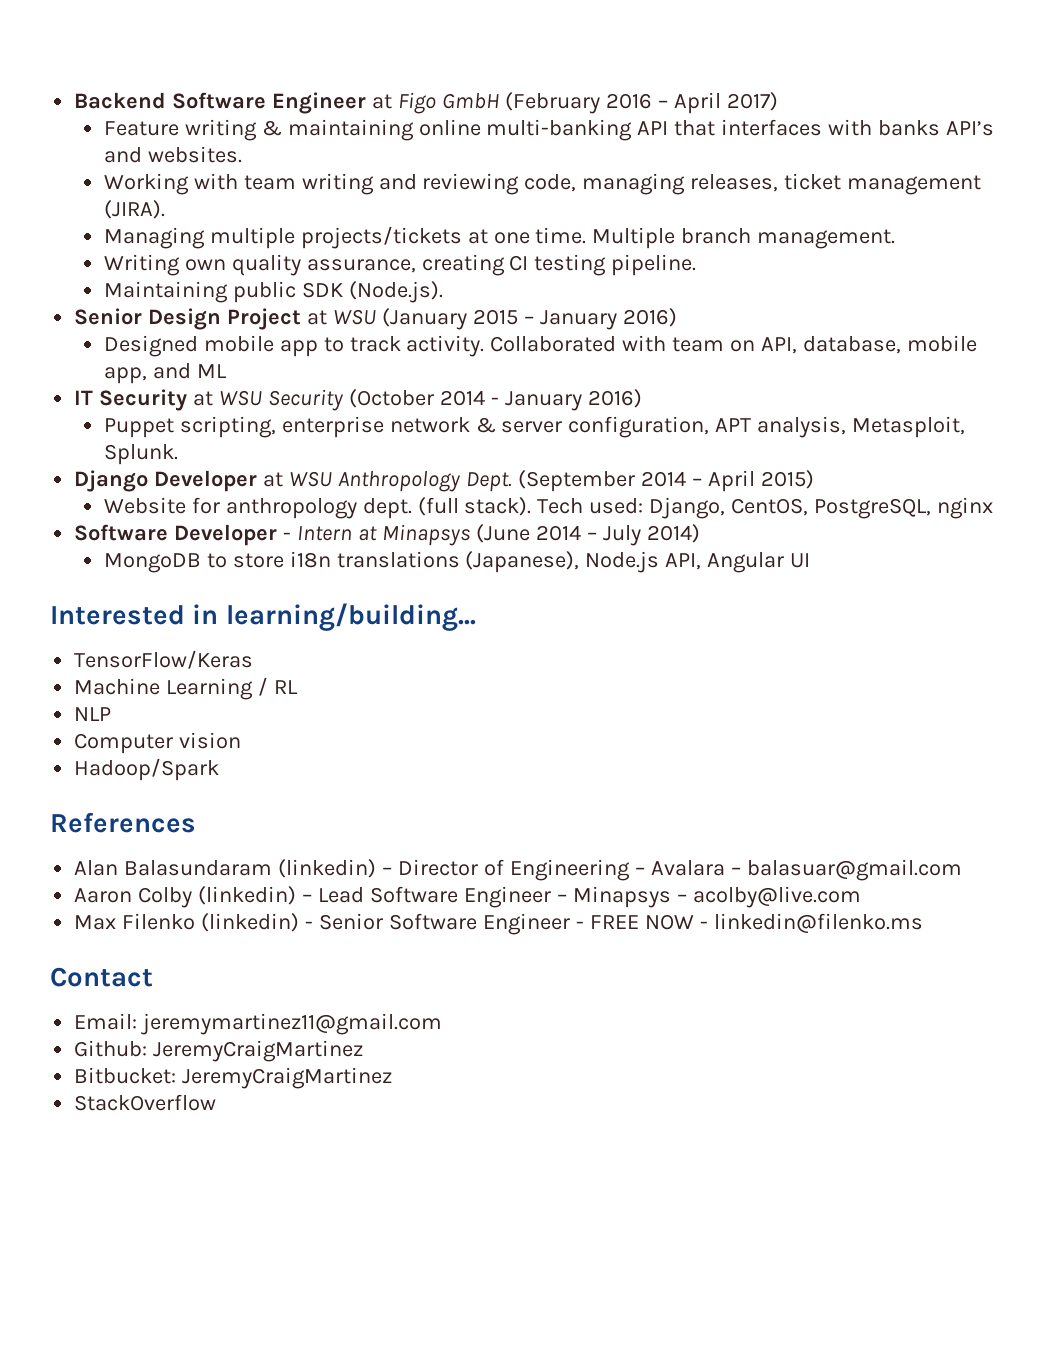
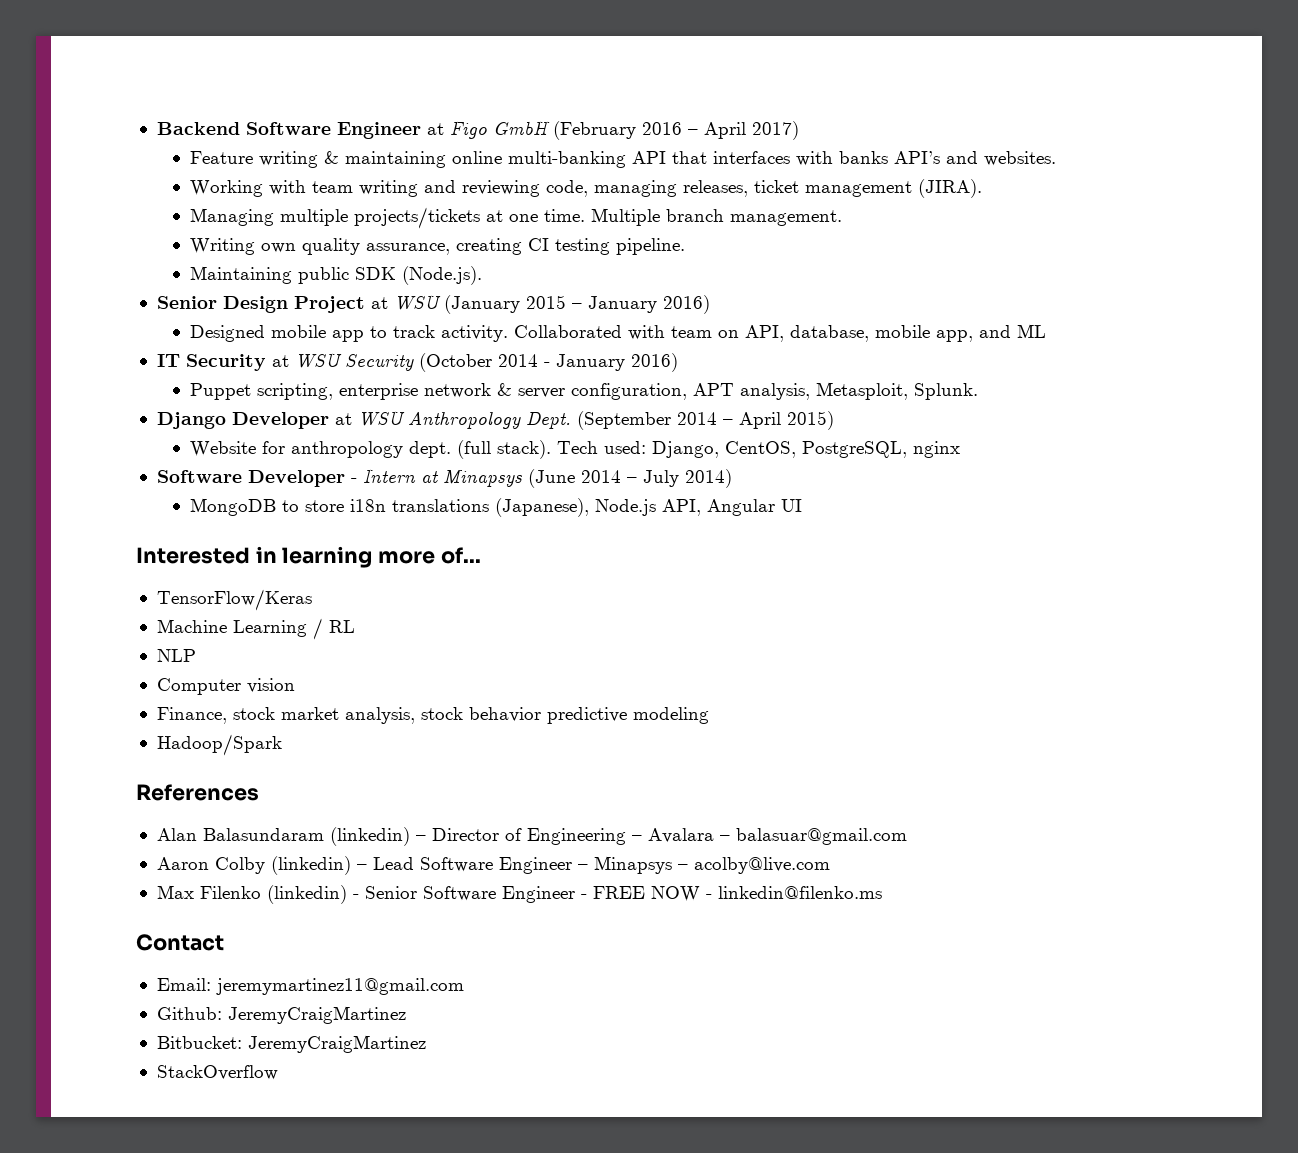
[225,603,476,631] learning/building... -> [282,546,481,568] learning more of...
(242, 740) none -> [156,707,709,724] // Finance, stock market analysis, stock behavior predictive modeling

